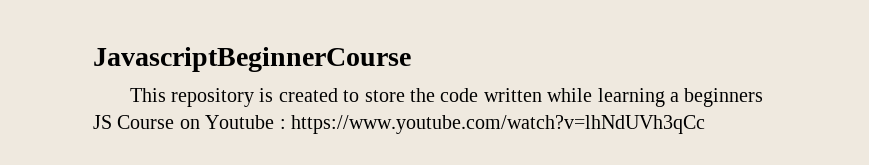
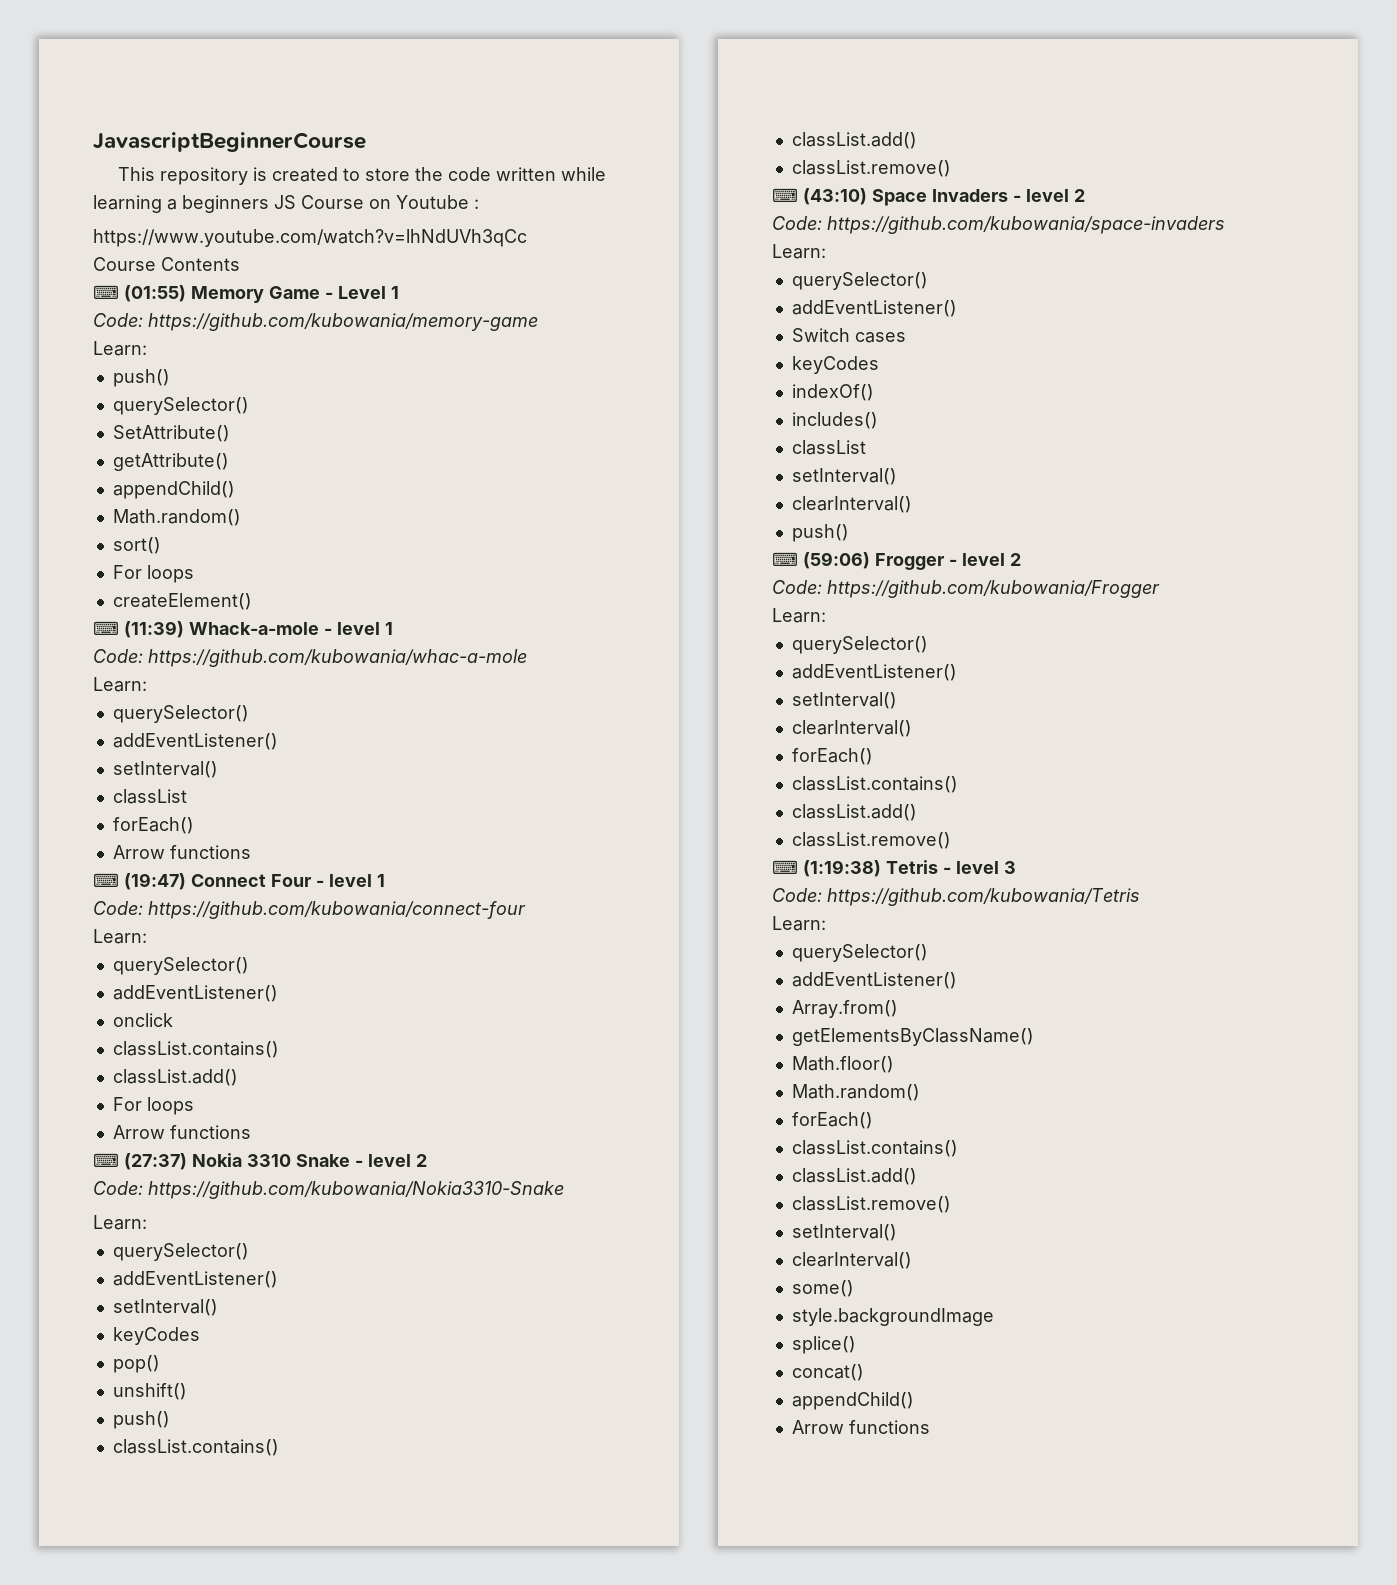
(286, 124) none -> (479, 204) //
(705, 124) none -> [93,257,240,271] [93,285,399,303] [93,313,538,331] [93,341,147,356] [112,369,170,387] [112,397,249,415] [112,425,230,442] [112,453,229,471] [112,481,235,499] [112,509,241,526] [112,537,161,554] [112,565,194,583] [112,593,252,610] [93,621,393,638] [93,649,527,667] [93,677,147,692] [112,705,249,723] [112,733,278,750] [112,761,218,778] [112,789,187,804] [112,817,194,834] [112,845,251,859] [93,873,385,890] [93,901,526,919] [93,929,147,944] [112,957,249,975] [112,985,278,1002] [112,1013,173,1027] [112,1041,279,1058] [112,1069,238,1086] [112,1097,194,1115] [112,1125,251,1139] [93,1153,427,1170] [93,1181,564,1199] [93,1215,147,1230] [112,1243,249,1261] [112,1271,278,1288] [112,1299,218,1316] [112,1327,200,1345] [112,1355,160,1373] [112,1383,187,1400] [112,1411,170,1429] [112,1439,279,1456] [791,132,917,149] [791,160,951,177] [772,188,1085,206] [772,216,1225,234] [772,244,826,259] [791,272,928,290] [791,300,957,317] [791,328,906,343] [791,356,879,374] [791,384,874,401] [791,412,878,429] [791,440,866,455] [791,468,897,485] [791,496,912,513] [791,524,849,542] [772,552,1021,570] [772,580,1160,598] [772,608,826,623] [791,636,928,654] [791,664,957,681] [791,692,897,709] [791,720,912,737] [791,748,873,765] [791,776,958,793] [791,804,917,821] [791,832,951,849] [772,860,1016,877] [772,888,1140,906] [772,916,826,931] [791,944,928,962] [791,972,957,989] [791,1000,898,1018] [791,1028,1034,1046] [791,1056,894,1073] [791,1084,920,1101] [791,1112,873,1129] [791,1140,958,1157] [791,1168,917,1185] [791,1196,951,1213] [791,1224,897,1241] [791,1252,912,1269] [791,1280,854,1297] [791,1308,994,1326] [791,1336,856,1354] [791,1364,864,1381] [791,1392,914,1410] [791,1420,930,1434] // Course Contents // ⌨ (01:55) Memory Game - Level 1 // Code: https://github.com/kubowania/memory-game // Learn: // push() // querySelector() // SetAttribute() // getAttribute() // appendChild() // Math.random() // sort() // For loops // createElement() // ⌨ (11:39) Whack-a-mole - level 1 // Code: https://github.com/kubowania/whac-a-mole // Learn: // querySelector() // addEventListener() // setInterval() // classList // forEach() // Arrow functions // ⌨ (19:47) Connect Four - level 1 // Code: https://github.com/kubowania/connect-four // Learn: // querySelector() // addEventListener() // onclick // classList.contains() // classList.add() // For loops // Arrow functions // ⌨ (27:37) Nokia 3310 Snake - level 2 // Code: https://github.com/kubowania/Nokia3310-Snake // Learn: // querySelector() // addEventListener() // setInterval() // keyCodes // pop() // unshift() // push() // classList.contains() // classList.add() // classList.remove() // ⌨ (43:10) Space Invaders - level 2 // Code: https://github.com/kubowania/space-invaders // Learn: // querySelector() // addEventListener() // Switch cases // keyCodes // indexOf() // includes() // classList // setInterval() // clearInterval() // push() // ⌨ (59:06) Frogger - level 2 // Code: https://github.com/kubowania/Frogger // Learn: // querySelector() // addEventListener() // setInterval() // clearInterval() // forEach() // classList.contains() // classList.add() // classList.remove() // ⌨ (1:19:38) Tetris - level 3 // Code: https://github.com/kubowania/Tetris // Learn: // querySelector() // addEventListener() // Array.from() // getElementsByClassName() // Math.floor() // Math.random() // forEach() // classList.contains() // classList.add() // classList.remove() // setInterval() // clearInterval() // some() // style.backgroundImage // splice() // concat() // appendChild() // Arrow functions

